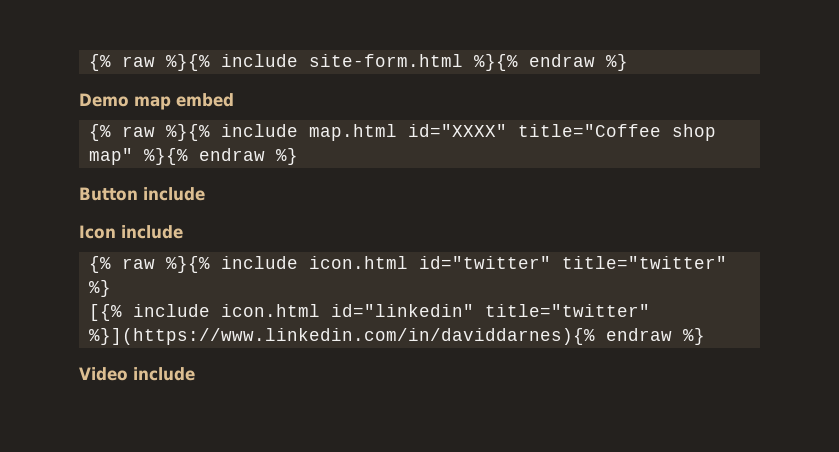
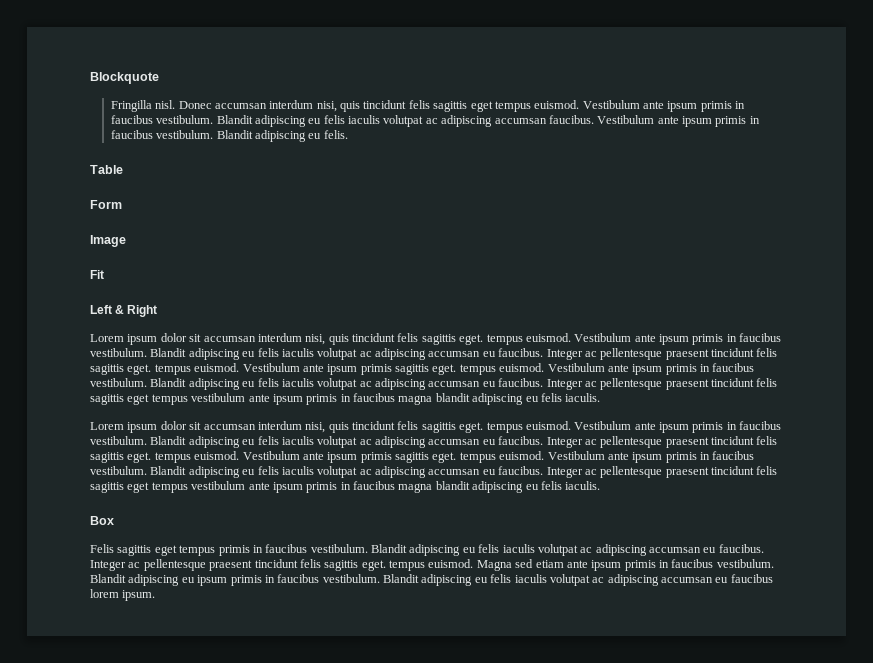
[88,54,628,71] [79,93,234,110] [88,124,716,141] [88,148,298,165] [79,187,205,201] [79,225,183,239] [88,256,727,273] [88,280,111,297] [88,304,650,321] [88,328,705,345] [79,367,195,381] {% raw %}{% include site-form.html %}{% endraw %} // Demo map embed // {% raw %}{% include map.html id="XXXX" title="Coffee shop map" %}{% endraw %} // Button include // Icon include // {% raw %}{% include icon.html id="twitter" title="twitter" %} // [{% include icon.html id="linkedin" title="twitter" %}](https://www.linkedin.com/in/daviddarnes){% endraw %} // Video include -> [90,72,159,84] [110,100,746,112] [110,115,760,127] [110,130,348,142] [90,165,123,174] [90,200,122,209] [90,235,126,247] [90,270,104,279] [90,305,158,317] [90,333,782,345] [90,348,778,360] [90,363,755,375] [90,378,778,390] [90,393,601,405] [90,421,782,433] [90,436,778,448] [90,451,755,463] [90,466,778,478] [90,481,601,493] [90,516,114,525] [90,544,764,556] [90,559,774,571] [90,574,773,586] [90,589,156,601] Blockquote // Fringilla nisl. Donec accumsan interdum nisi, quis tincidunt felis sagittis eget tempus euismod. Vestibulum ante ipsum primis in faucibus vestibulum. Blandit adipiscing eu felis iaculis volutpat ac adipiscing accumsan faucibus. Vestibulum ante ipsum primis in faucibus vestibulum. Blandit adipiscing eu felis. // Table // Form // Image // Fit // Left & Right // Lorem ipsum dolor sit accumsan interdum nisi, quis tincidunt felis sagittis eget. tempus euismod. Vestibulum ante ipsum primis in faucibus vestibulum. Blandit adipiscing eu felis iaculis volutpat ac adipiscing accumsan eu faucibus. Integer ac pellentesque praesent tincidunt felis sagittis eget. tempus euismod. Vestibulum ante ipsum primis sagittis eget. tempus euismod. Vestibulum ante ipsum primis in faucibus vestibulum. Blandit adipiscing eu felis iaculis volutpat ac adipiscing accumsan eu faucibus. Integer ac pellentesque praesent tincidunt felis sagittis eget tempus vestibulum ante ipsum primis in faucibus magna blandit adipiscing eu felis iaculis. // Lorem ipsum dolor sit accumsan interdum nisi, quis tincidunt felis sagittis eget. tempus euismod. Vestibulum ante ipsum primis in faucibus vestibulum. Blandit adipiscing eu felis iaculis volutpat ac adipiscing accumsan eu faucibus. Integer ac pellentesque praesent tincidunt felis sagittis eget. tempus euismod. Vestibulum ante ipsum primis sagittis eget. tempus euismod. Vestibulum ante ipsum primis in faucibus vestibulum. Blandit adipiscing eu felis iaculis volutpat ac adipiscing accumsan eu faucibus. Integer ac pellentesque praesent tincidunt felis sagittis eget tempus vestibulum ante ipsum primis in faucibus magna blandit adipiscing eu felis iaculis. // Box // Felis sagittis eget tempus primis in faucibus vestibulum. Blandit adipiscing eu felis iaculis volutpat ac adipiscing accumsan eu faucibus. Integer ac pellentesque praesent tincidunt felis sagittis eget. tempus euismod. Magna sed etiam ante ipsum primis in faucibus vestibulum. Blandit adipiscing eu ipsum primis in faucibus vestibulum. Blandit adipiscing eu felis iaculis volutpat ac adipiscing accumsan eu faucibus lorem ipsum.

